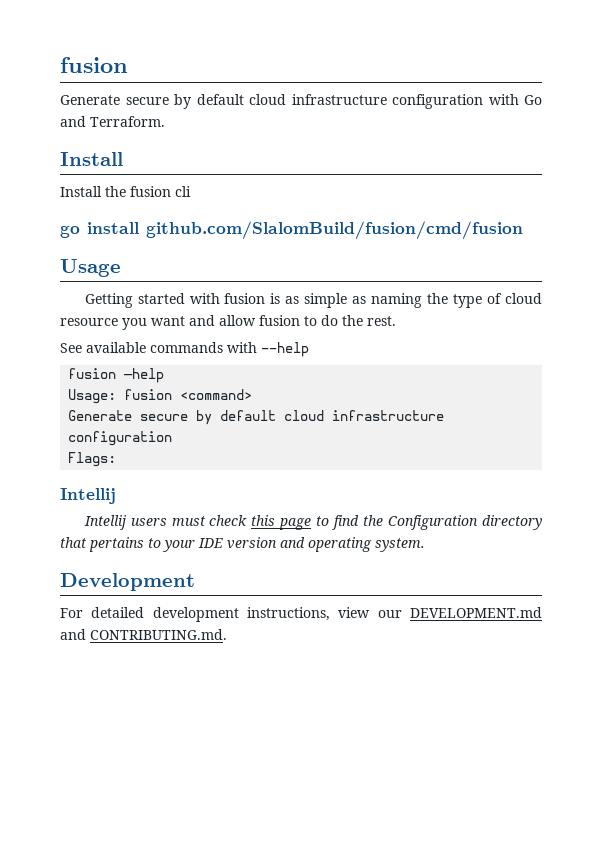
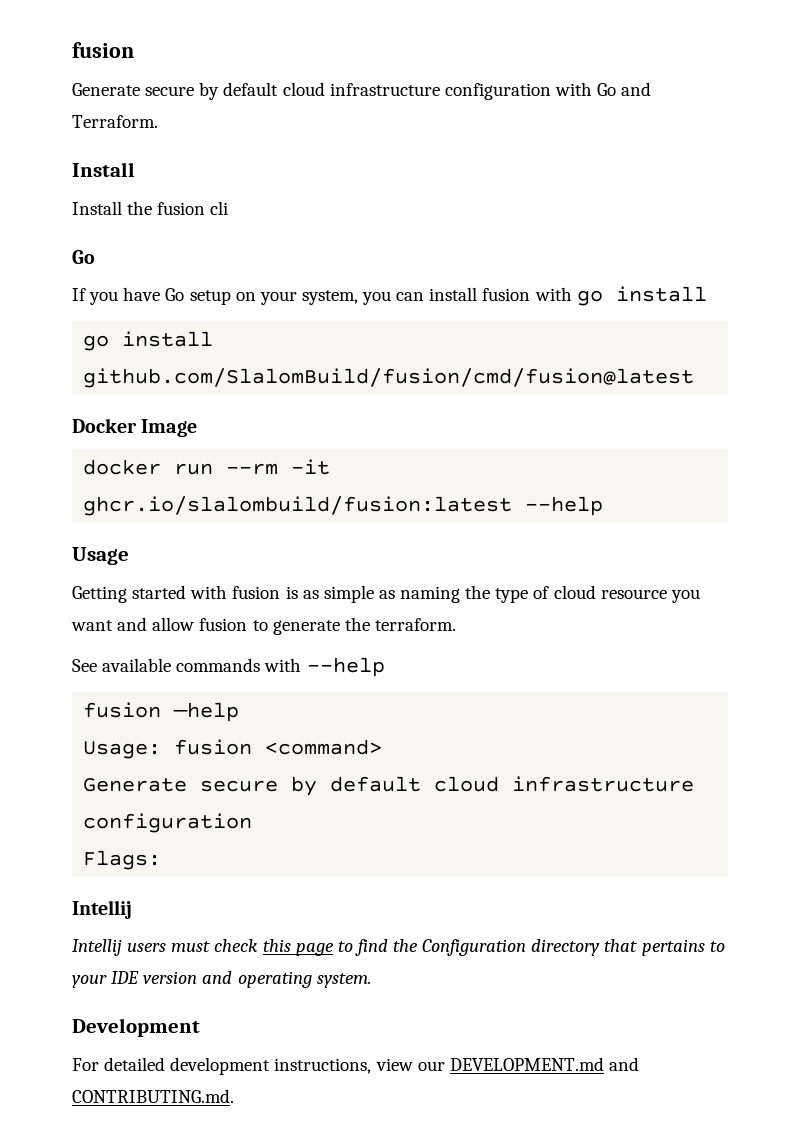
[60,221,523,240] go install github.com/SlalomBuild/fusion/cmd/fusion -> [72,250,95,264] [72,286,707,306] [83,331,214,351] [83,368,695,388] [72,418,198,437] [83,459,331,475] [83,496,604,516] Go // If you have Go setup on your system, you can install fusion with go install // go install github.com/SlalomBuild/fusion/cmd/fusion@latest // Docker Image // docker run --rm -it ghcr.io/slalombuild/fusion:latest --help
[321,315,396,326] do the rest. -> [272,617,456,635] generate the terraform.

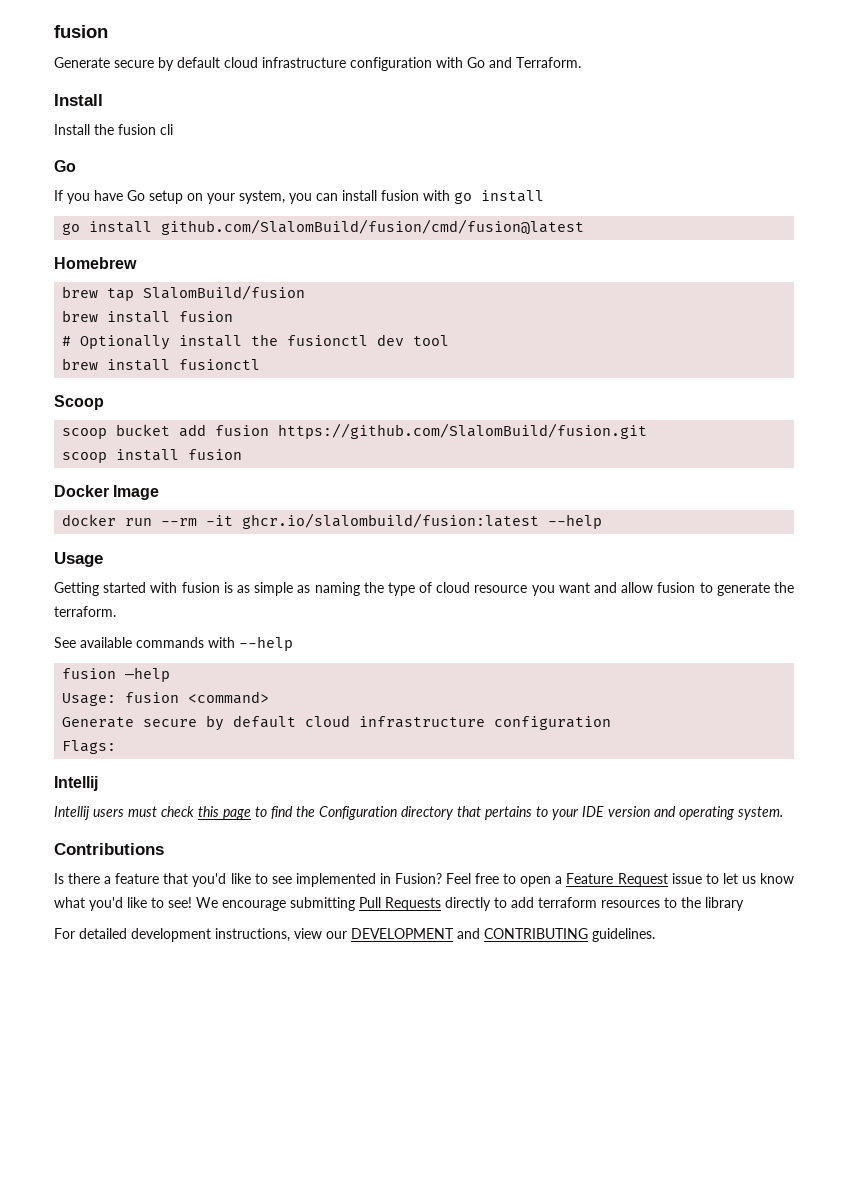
(695, 378) none -> [54,257,137,269] [62,285,306,301] [62,310,234,323] [62,334,450,350] [62,358,261,371] [54,395,104,410] [62,423,648,439] [62,449,243,463] // Homebrew // brew tap SlalomBuild/fusion // brew install fusion // # Optionally install the fusionctl dev tool // brew install fusionctl // Scoop // scoop bucket add fusion https://github.com/SlalomBuild/fusion.git // scoop install fusion
[72,1018,200,1037] Development -> [54,843,164,855] [54,873,794,887] [54,897,744,911] Contributions // Is there a feature that you'd like to see implemented in Fusion? Feel free to open a Feature Request issue to let us know what you'd like to see! We encourage submitting Pull Requests directly to add terraform resources to the library
[449,1057,639,1071] [72,1089,234,1103] DEVELOPMENT.md and CONTRIBUTING.md. -> [351,928,655,942] DEVELOPMENT and CONTRIBUTING guidelines.

